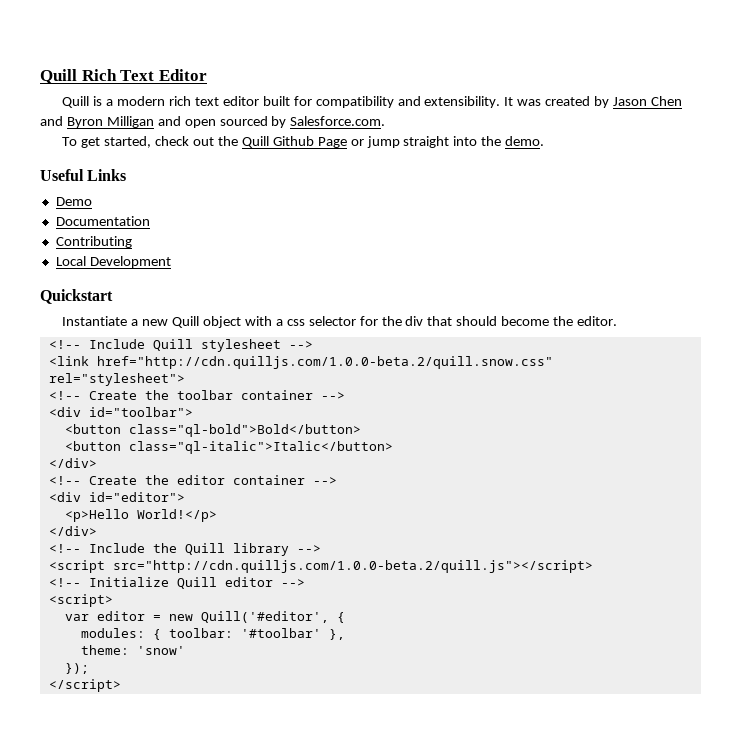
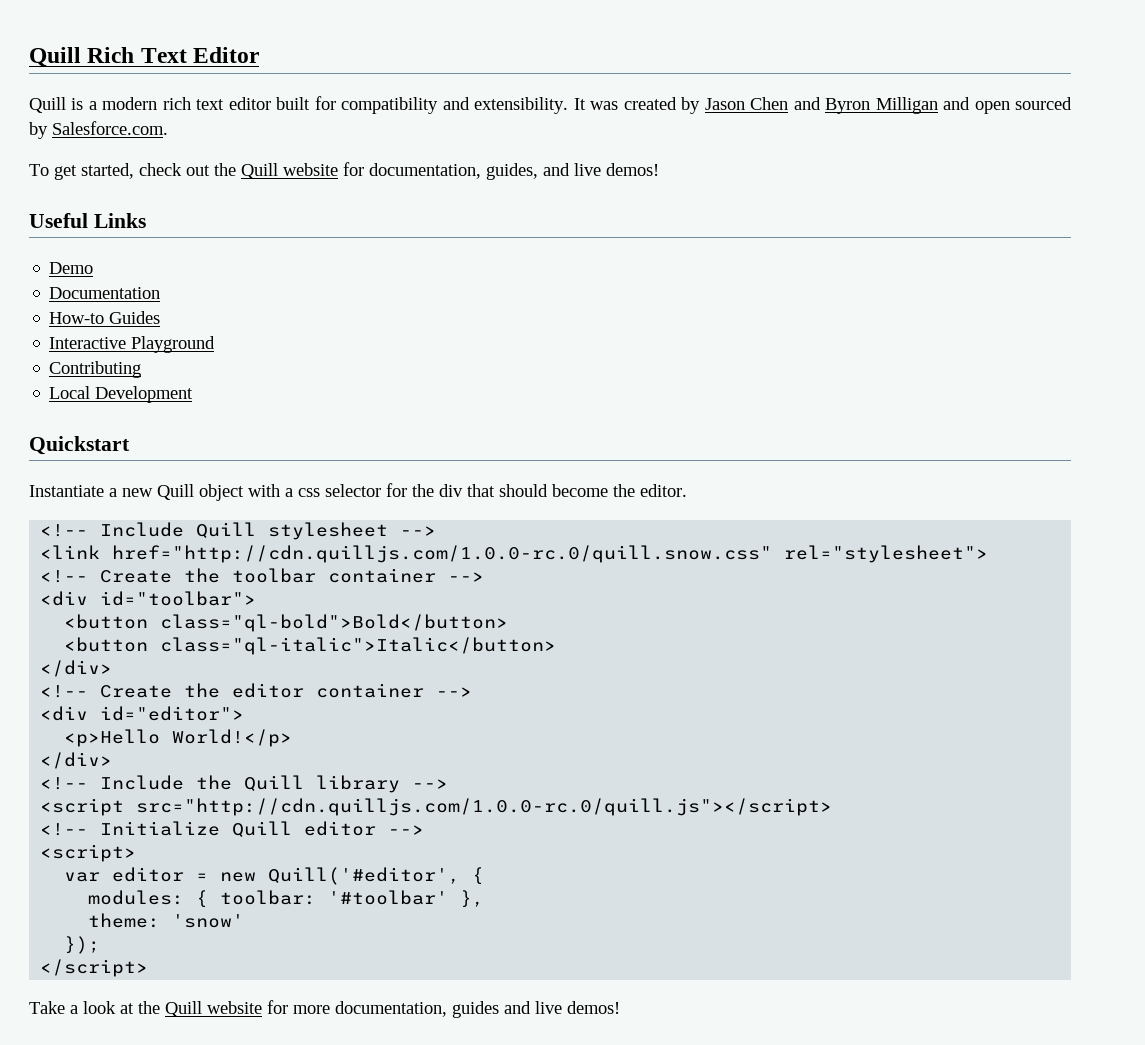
[272,136,545,148] Github Page or jump straight into the demo. -> [283,162,659,180] website for documentation, guides, and live demos!
(150, 221) none -> [49,311,161,324] [49,336,216,353] // How-to Guides // Interactive Playground
[96,356,553,369] href="http://cdn.quilljs.com/1.0.0-beta.2/quill.snow.css" -> [112,545,773,563] href="http://cdn.quilljs.com/1.0.0-rc.0/quill.snow.css"
[112,560,593,573] src="http://cdn.quilljs.com/1.0.0-beta.2/quill.js"></script> -> [136,798,833,816] src="http://cdn.quilljs.com/1.0.0-rc.0/quill.js"></script>
(121, 685) none -> [29,1000,620,1018] // Take a look at the Quill website for more documentation, guides and live demos!

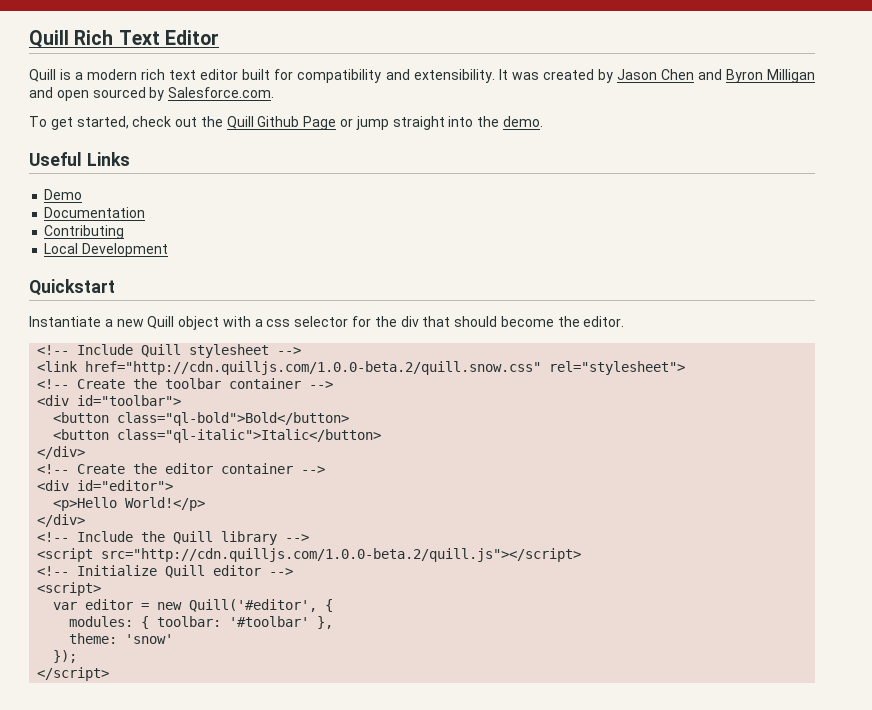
[283,162,659,180] website for documentation, guides, and live demos! -> [257,116,543,130] Github Page or jump straight into the demo.
[49,311,161,324] [49,336,216,353] // How-to Guides // Interactive Playground -> (146, 212) none
[112,545,773,563] href="http://cdn.quilljs.com/1.0.0-rc.0/quill.snow.css" -> [85,361,542,375] href="http://cdn.quilljs.com/1.0.0-beta.2/quill.snow.css"
[136,798,833,816] src="http://cdn.quilljs.com/1.0.0-rc.0/quill.js"></script> -> [101,548,582,562] src="http://cdn.quilljs.com/1.0.0-beta.2/quill.js"></script>
[29,1000,620,1018] // Take a look at the Quill website for more documentation, guides and live demos! -> (110, 674) none

